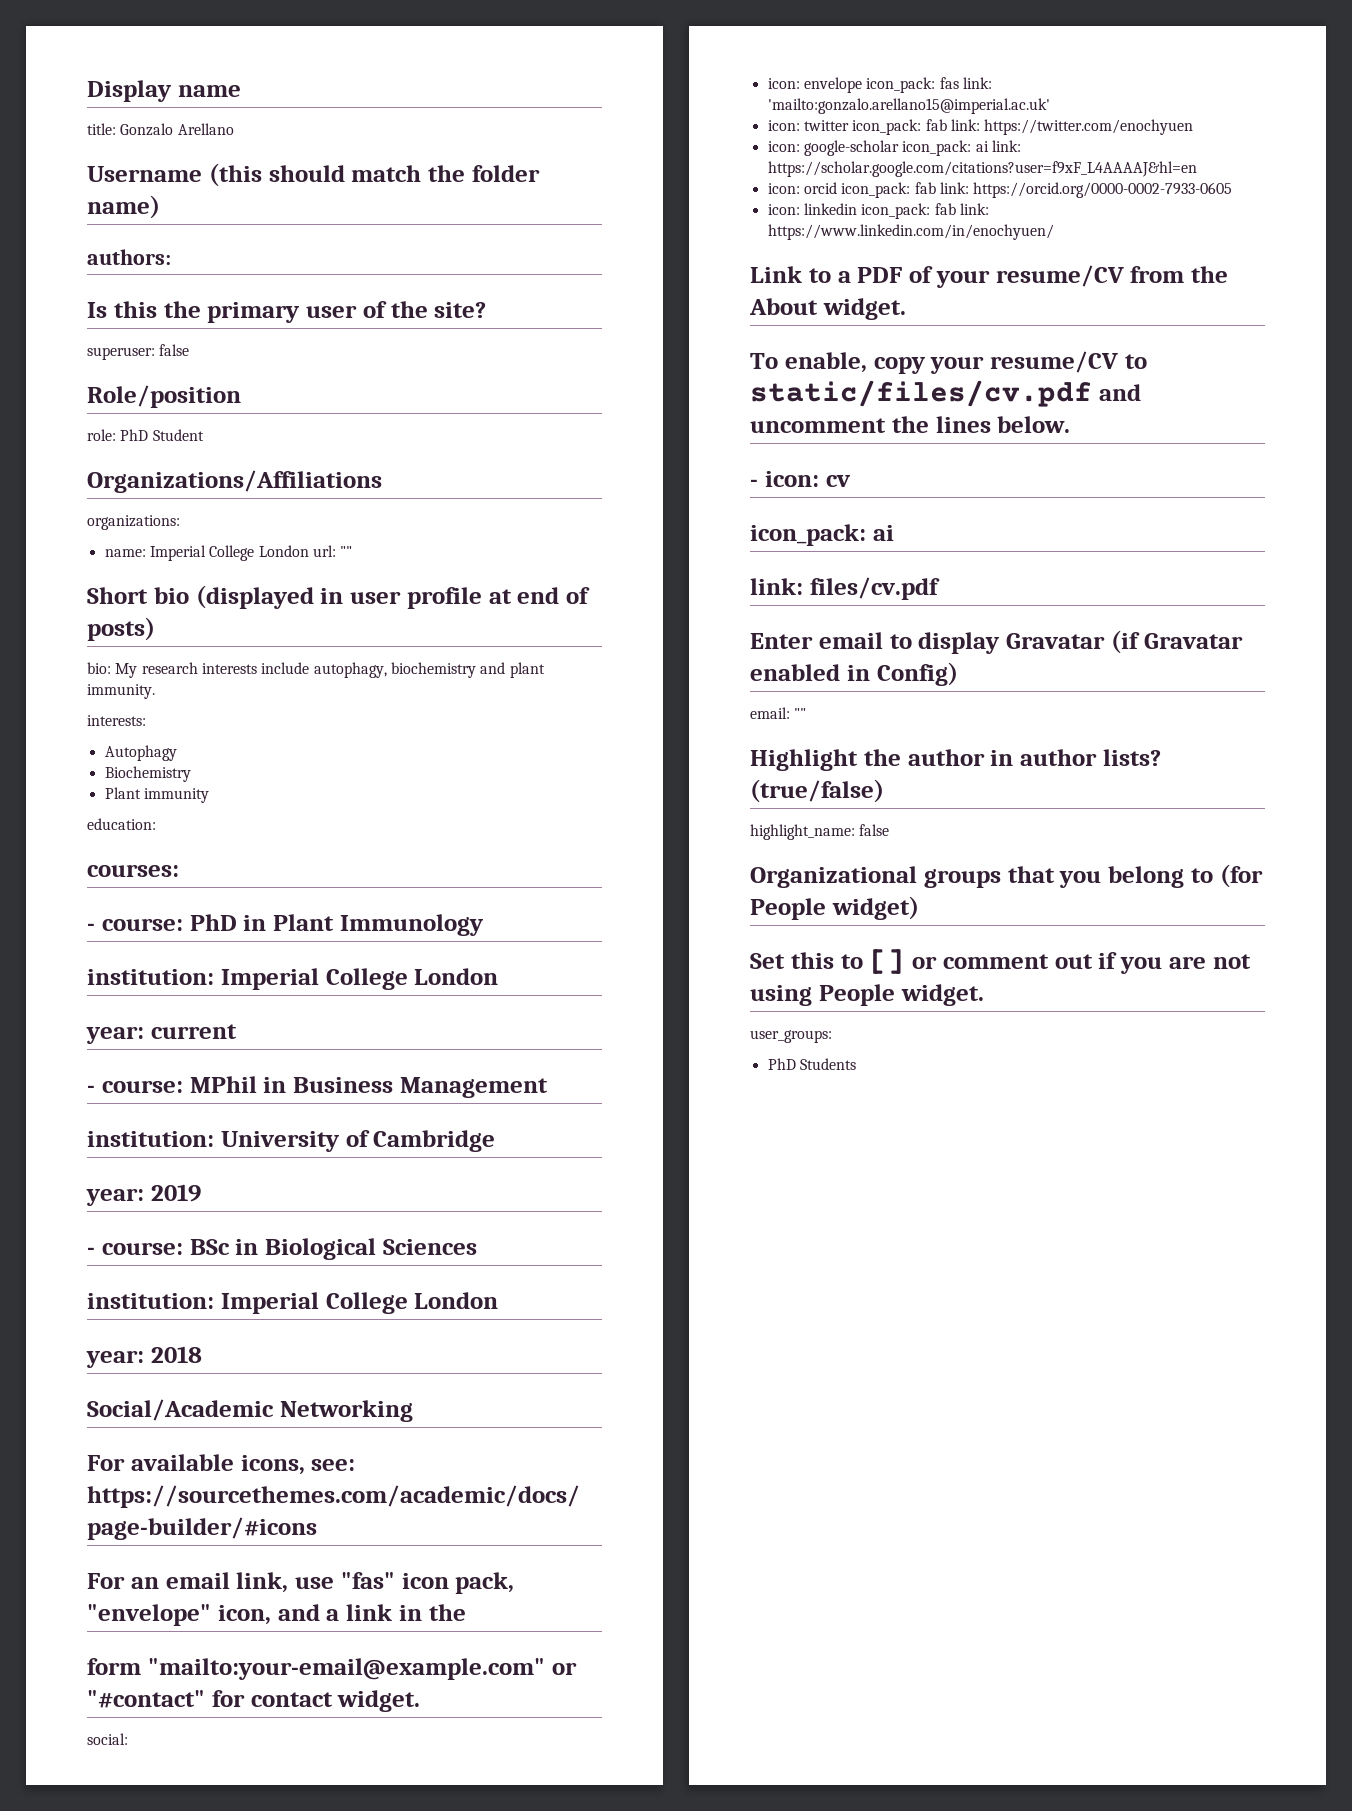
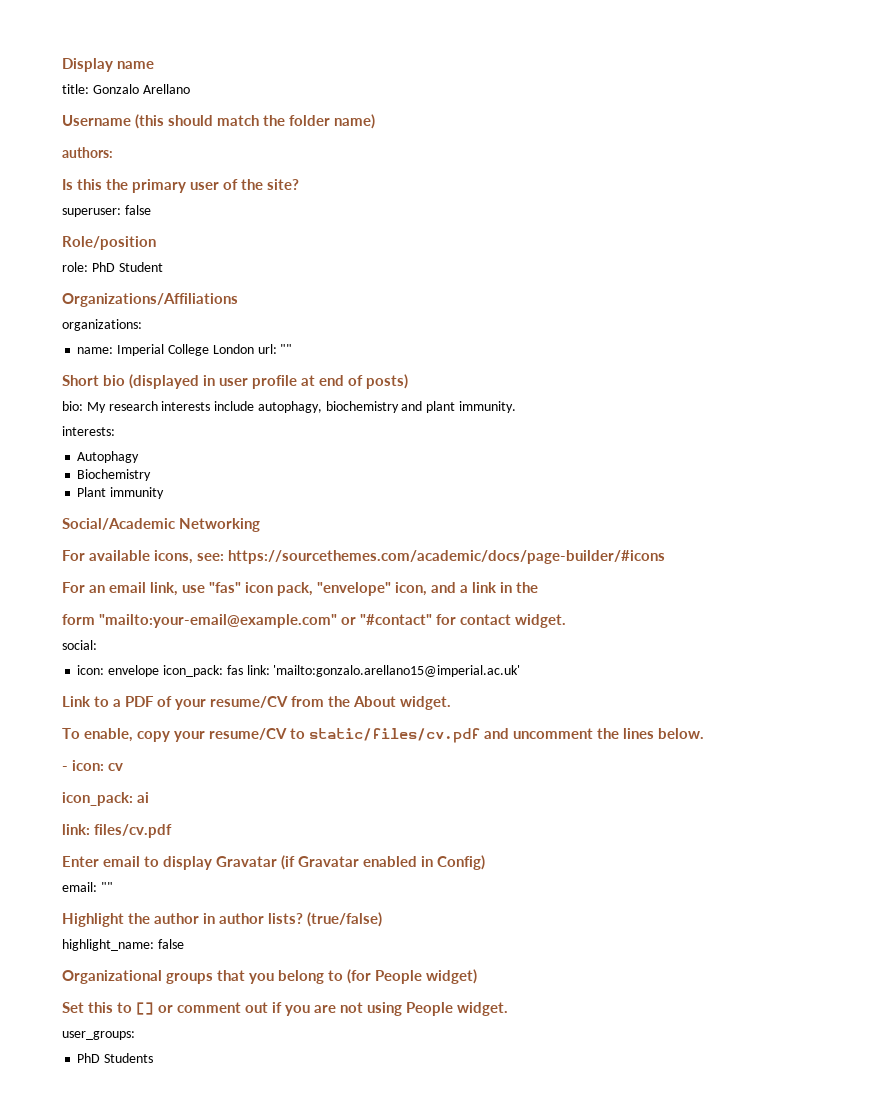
[87,818,156,830] [87,864,179,877] [87,914,484,936] [87,968,499,990] [86,1024,237,1044] [87,1076,548,1098] [87,1130,496,1152] [86,1184,201,1206] [87,1238,477,1260] [87,1292,499,1314] [86,1346,202,1368] // education: // courses: // - course: PhD in Plant Immunology // institution: Imperial College London // year: current // - course: MPhil in Business Management // institution: University of Cambridge // year: 2019 // - course: BSc in Biological Sciences // institution: Imperial College London // year: 2018 -> (165, 493) none
[767,119,1194,135] [767,140,1021,156] [767,161,1197,177] [767,182,1233,198] [767,203,989,219] [767,224,1054,240] // icon: twitter icon_pack: fab link: https://twitter.com/enochyuen // icon: google-scholar icon_pack: ai link: https://scholar.google.com/citations?user=f9xF_L4AAAAJ&hl=en // icon: orcid icon_pack: fab link: https://orcid.org/0000-0002-7933-0605 // icon: linkedin icon_pack: fab link: https://www.linkedin.com/in/enochyuen/ -> (521, 671) none

